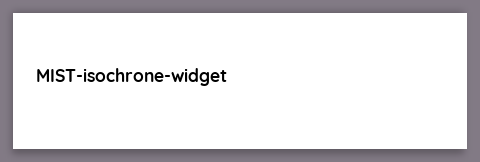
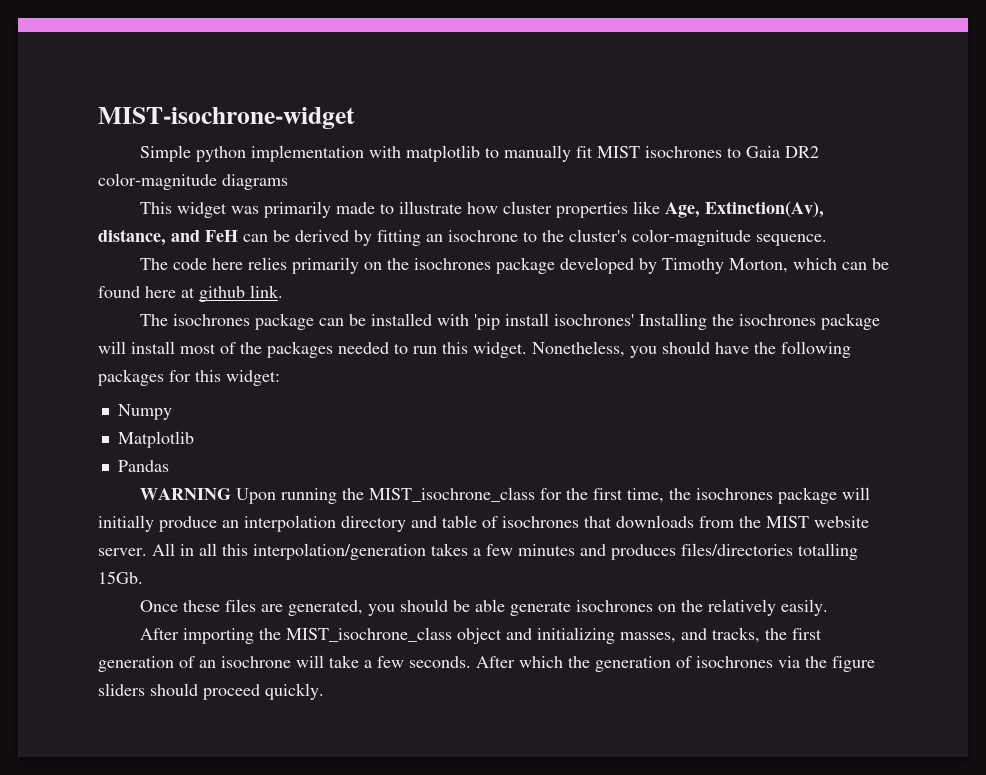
(227, 77) none -> [139,145,819,162] [98,173,288,190] [139,201,824,218] [98,229,827,246] [139,257,889,274] [98,285,283,302] [139,313,880,330] [98,341,851,358] [98,369,280,386] [117,404,172,420] [117,431,194,448] [117,460,169,472] [139,487,870,504] [98,515,869,532] [98,543,858,560] [98,571,143,584] [139,599,828,616] [139,627,822,644] [98,655,875,672] [98,683,324,700] // Simple python implementation with matplotlib to manually fit MIST isochrones to Gaia DR2 color-magnitude diagrams // This widget was primarily made to illustrate how cluster properties like Age, Extinction(Av), distance, and FeH can be derived by fitting an isochrone to the cluster's color-magnitude sequence. // The code here relies primarily on the isochrones package developed by Timothy Morton, which can be found here at github link. // The isochrones package can be installed with 'pip install isochrones' Installing the isochrones package will install most of the packages needed to run this widget. Nonetheless, you should have the following packages for this widget: // Numpy // Matplotlib // Pandas // WARNING Upon running the MIST_isochrone_class for the first time, the isochrones package will initially produce an interpolation directory and table of isochrones that downloads from the MIST website server. All in all this interpolation/generation takes a few minutes and produces files/directories totalling 15Gb. // Once these files are generated, you should be able generate isochrones on the relatively easily. // After importing the MIST_isochrone_class object and initializing masses, and tracks, the first generation of an isochrone will take a few seconds. After which the generation of isochrones via the figure sliders should proceed quickly.

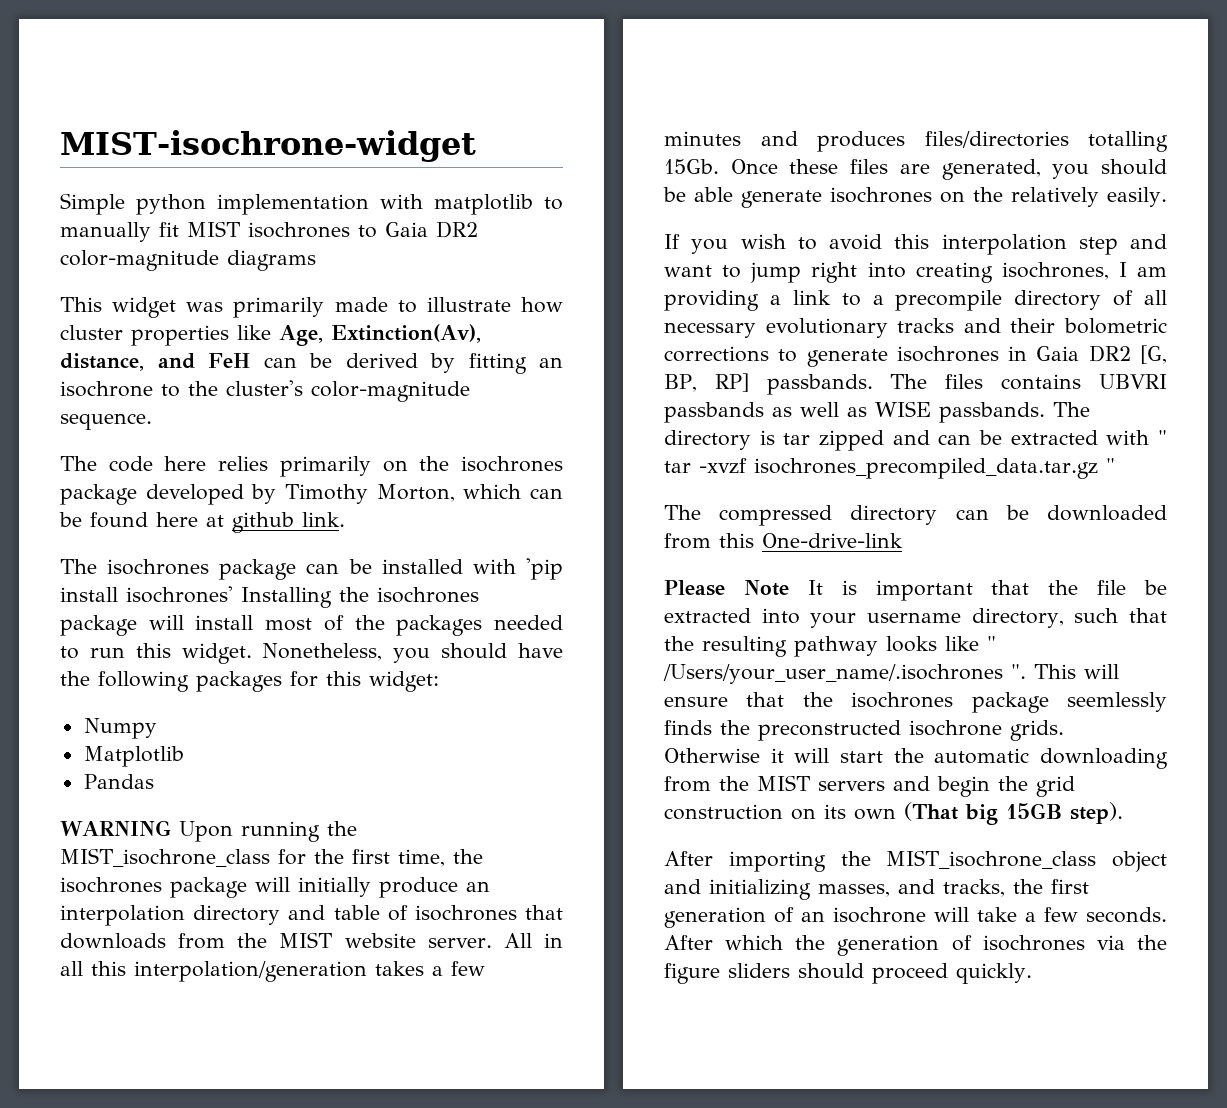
(143, 577) // -> (719, 166) none
(828, 607) none -> [664,234,1167,255] [664,262,1167,283] [664,290,1167,311] [664,318,1167,338] [664,345,1167,367] [664,373,1167,395] [664,401,1090,423] [664,430,1167,451] [664,458,1115,479] [664,505,1167,526] [664,533,903,549] [664,580,1167,601] [664,608,1167,628] [664,636,996,657] [663,664,1119,684] [664,692,1167,713] [664,720,1064,741] [664,748,1168,769] [664,775,1075,797] [664,802,1123,825] // If you wish to avoid this interpolation step and want to jump right into creating isochrones, I am providing a link to a precompile directory of all necessary evolutionary tracks and their bolometric corrections to generate isochrones in Gaia DR2 [G, BP, RP] passbands. The files contains UBVRI passbands as well as WISE passbands. The directory is tar zipped and can be extracted with " tar -xvzf isochrones_precompiled_data.tar.gz " // The compressed directory can be downloaded from this One-drive-link // Please Note It is important that the file be extracted into your username directory, such that the resulting pathway looks like " /Users/your_user_name/.isochrones ". This will ensure that the isochrones package seemlessly finds the preconstructed isochrone grids. Otherwise it will start the automatic downloading from the MIST servers and begin the grid construction on its own (That big 15GB step).

